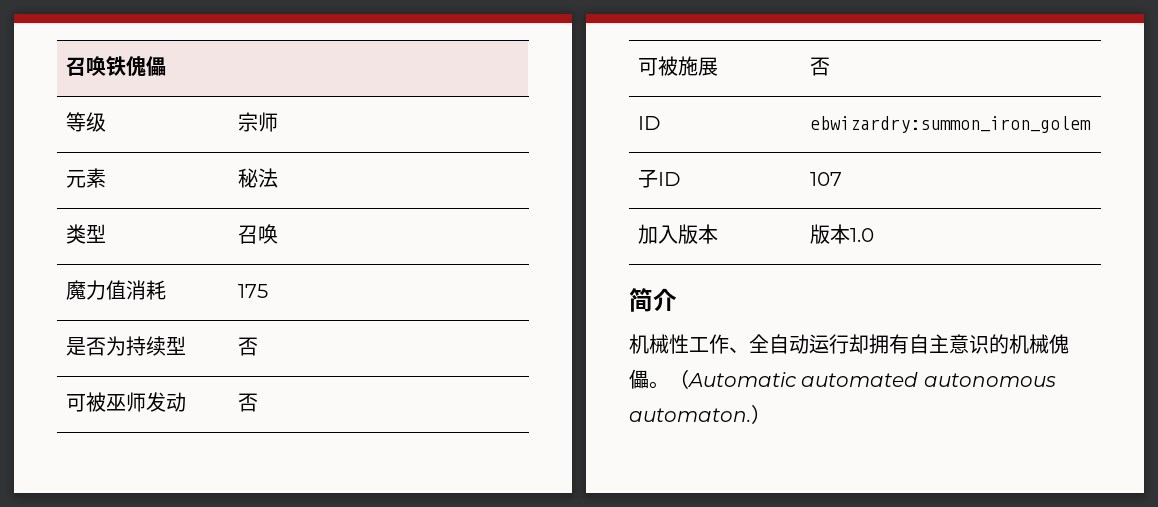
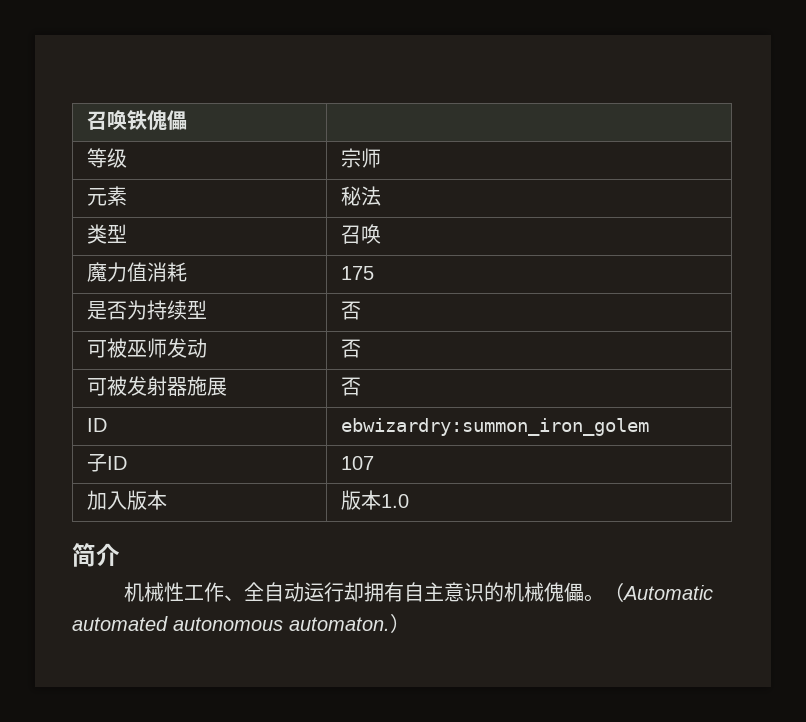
(678, 66) none -> [127,376,188,396] 发射器

